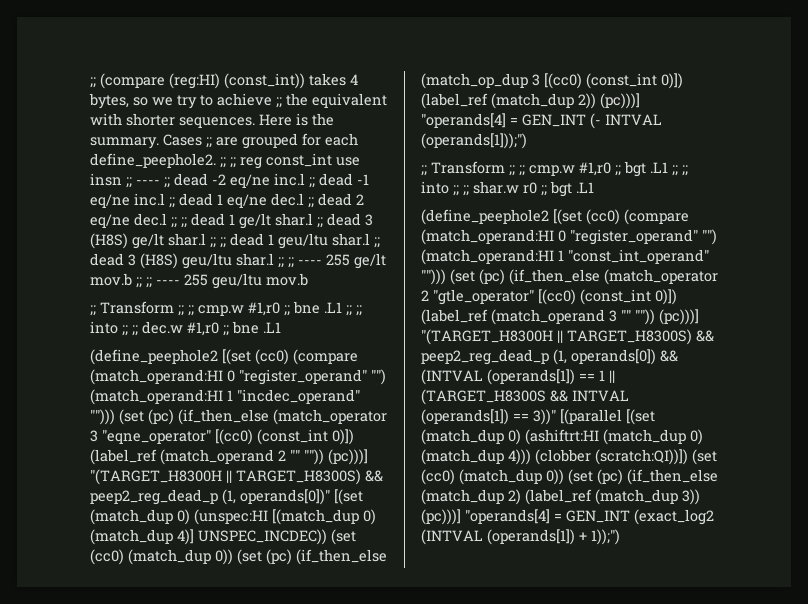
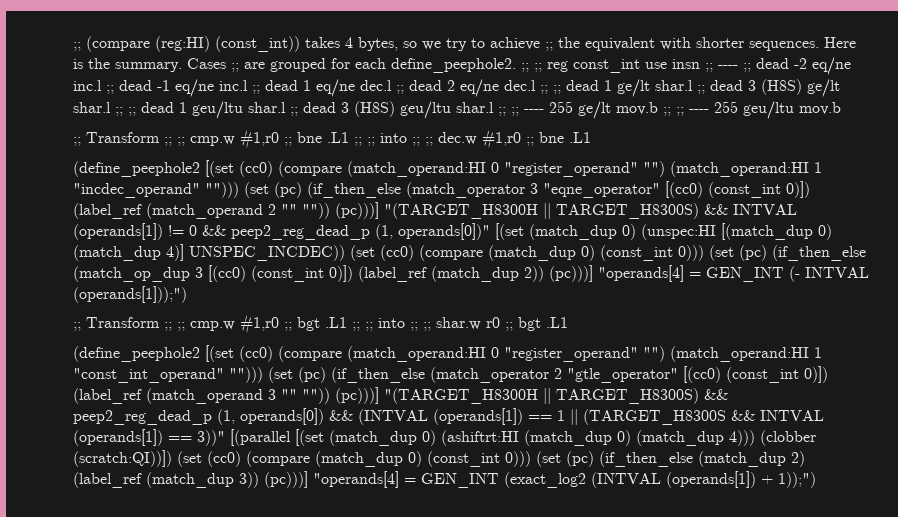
(383, 476) none -> [733,204,797,215] [73,223,226,240] INTVAL (operands[1]) != 0 &&
[128,549,233,565] (match_dup 0)) -> [419,245,704,261] (compare (match_dup 0) (const_int 0)))
[459,469,564,485] (match_dup 0)) -> [246,451,531,467] (compare (match_dup 0) (const_int 0)))

